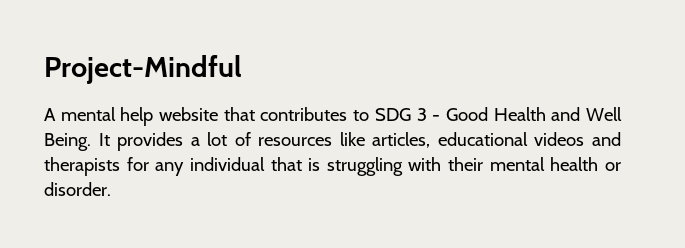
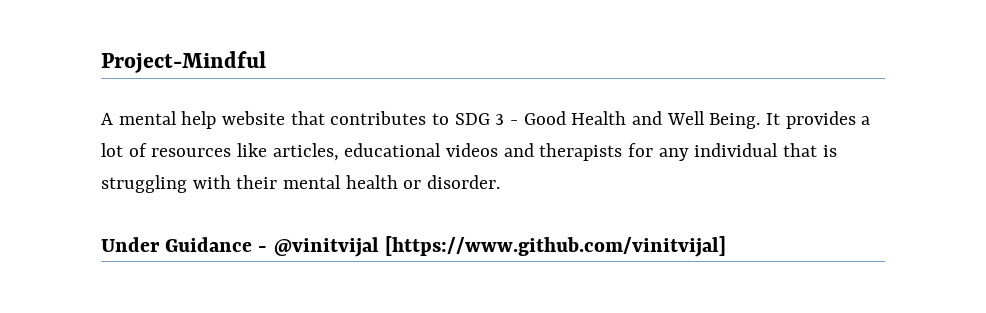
(111, 189) none -> [101,236,726,257] // Under Guidance - @vinitvijal [https://www.github.com/vinitvijal]

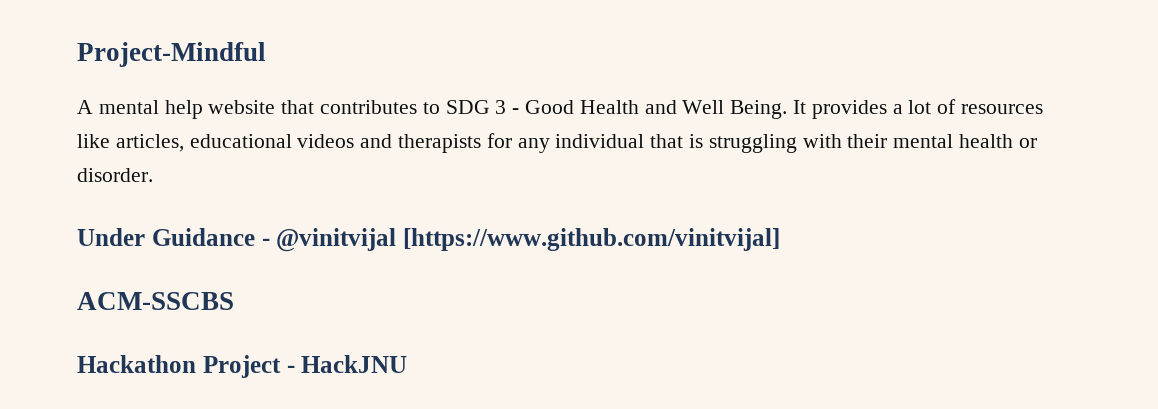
(726, 246) none -> [77,292,234,310] [77,355,408,378] // ACM-SSCBS // Hackathon Project - HackJNU

